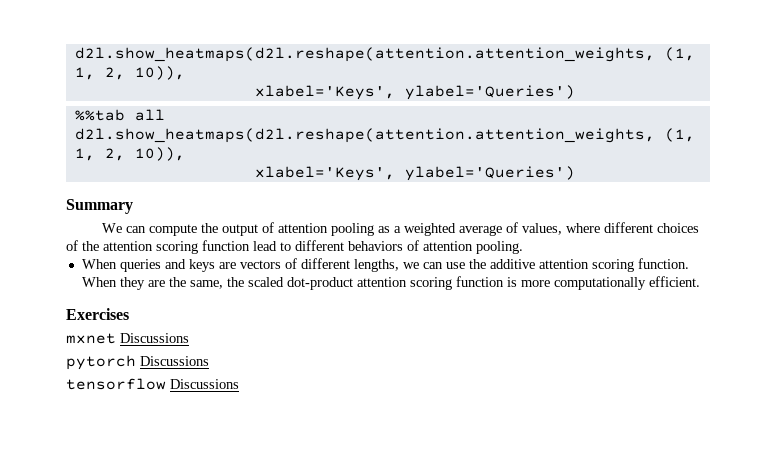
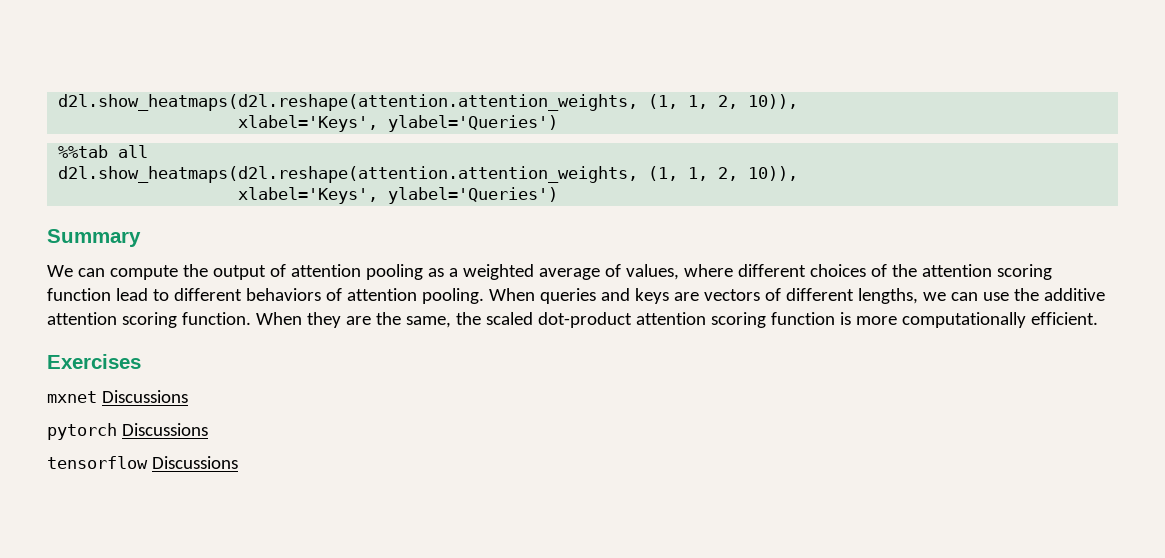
(523, 247) // -> (484, 296) none

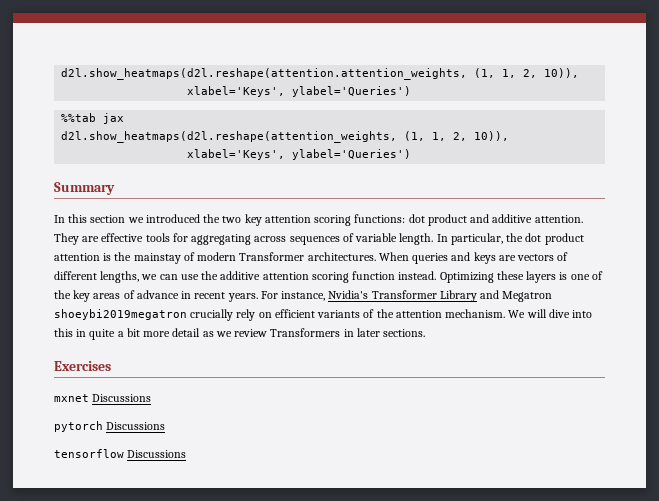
[118,145,149,158] [58,166,639,183] all // d2l.show_heatmaps(d2l.reshape(attention.attention_weights, -> [103,113,125,124] [61,131,398,143] jax // d2l.show_heatmaps(d2l.reshape(attention_weights,
[47,264,1052,280] [47,288,484,304] We can compute the output of attention pooling as a weighted average of values, where different choices of the attention scoring function lead to different behaviors of attention pooling. -> [54,214,583,226] [54,233,584,245] [54,252,376,264] In this section we introduced the two key attention scoring functions: dot product and additive attention. They are effective tools for aggregating across sequences of variable length. In particular, the dot product attention is the mainstay of modern Transformer architectures.
[181,312,1098,328] function. When they are the same, the scaled dot-product attention scoring function is more computationally efficient. -> [352,271,603,283] [54,290,553,302] [54,309,593,321] [54,328,426,340] function instead. Optimizing these layers is one of the key areas of advance in recent years. For instance, Nvidia's Transformer Library and Megatron shoeybi2019megatron crucially rely on efficient variants of the attention mechanism. We will dive into this in quite a bit more detail as we review Transformers in later sections.

